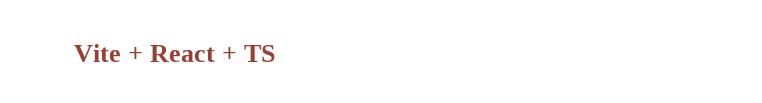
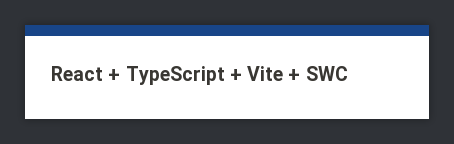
[74,44,276,62] Vite + React + TS -> [51,66,348,85] React + TypeScript + Vite + SWC

